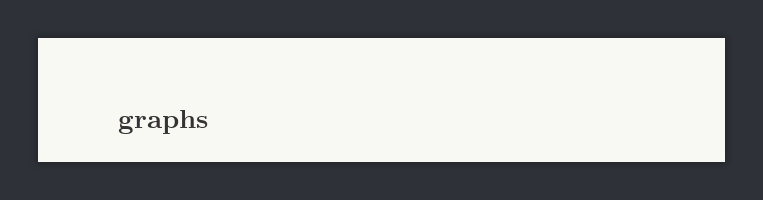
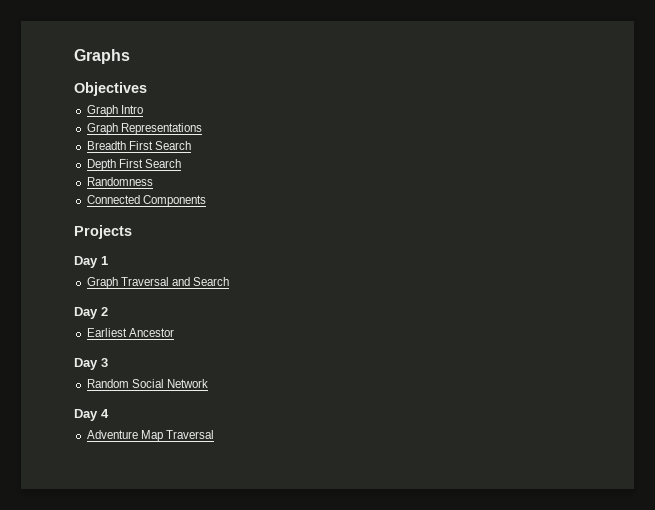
[118,110,208,134] graphs -> [74,49,130,64] [74,82,147,96] [86,105,143,117] [86,123,202,135] [86,141,191,150] [86,159,181,171] [86,177,153,186] [86,195,206,207] [74,225,132,239] [74,256,108,268] [86,277,229,289] [74,307,108,319] [86,328,174,337] [74,358,108,370] [86,379,208,388] [74,409,109,421] [86,430,214,442] Graphs // Objectives // Graph Intro // Graph Representations // Breadth First Search // Depth First Search // Randomness // Connected Components // Projects // Day 1 // Graph Traversal and Search // Day 2 // Earliest Ancestor // Day 3 // Random Social Network // Day 4 // Adventure Map Traversal

